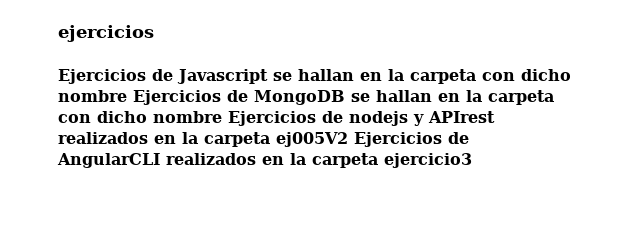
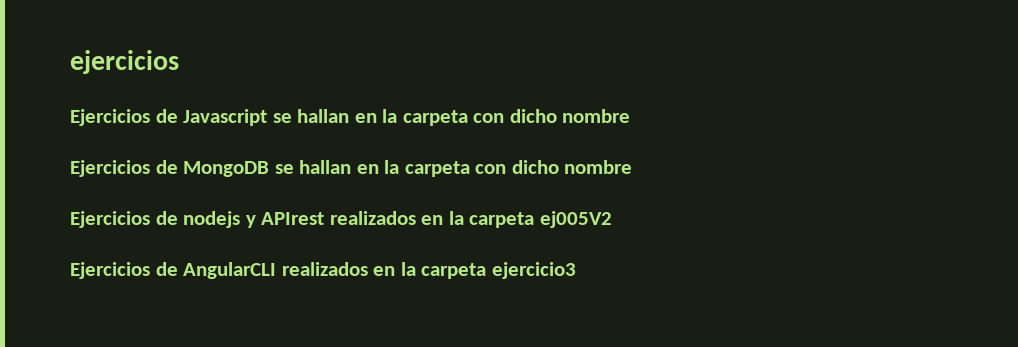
(127, 96) none -> (631, 116) //
(222, 117) none -> (633, 167) //
(348, 139) none -> (612, 219) //

